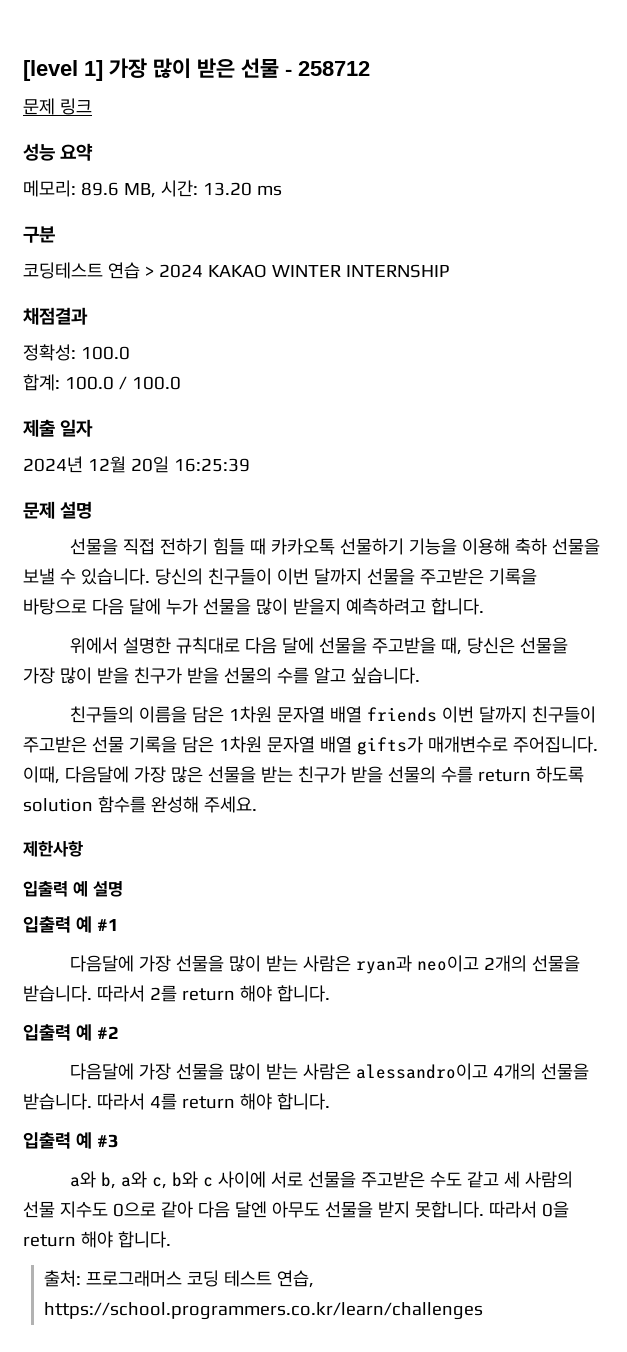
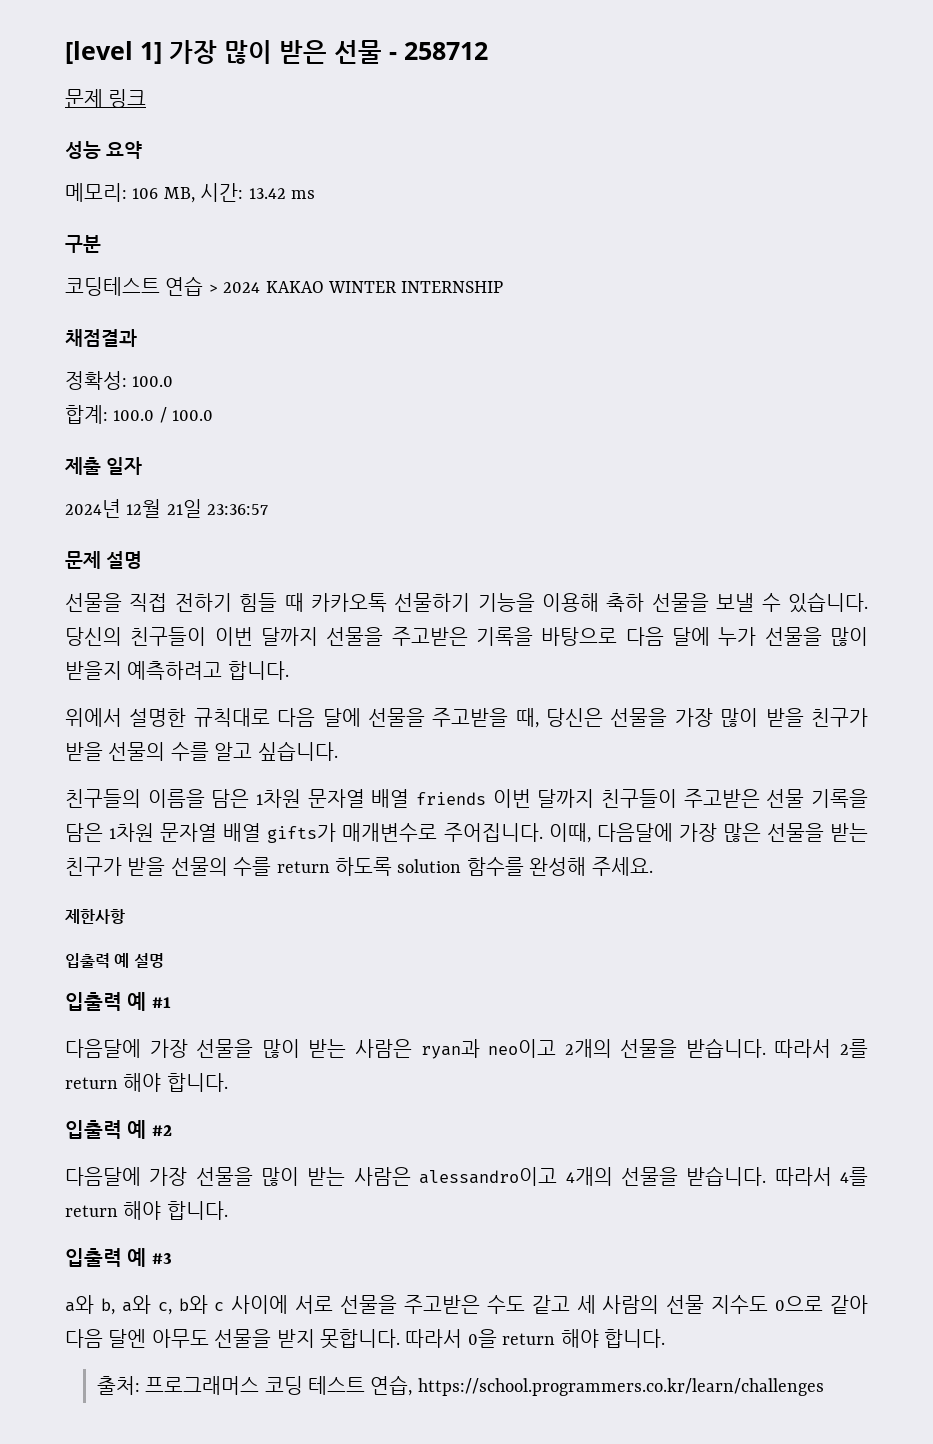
[80,182,119,196] 89.6 -> [132,188,159,199] 106
[202,182,252,196] 13.20 -> [248,188,286,199] 13.42
[130,456,250,473] 20일 16:25:39 -> [166,499,269,518] 21일 23:36:57

